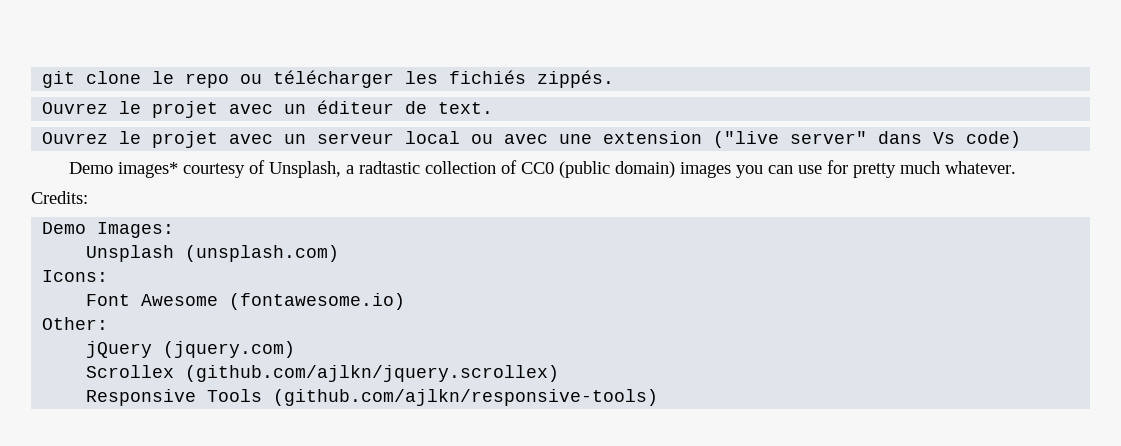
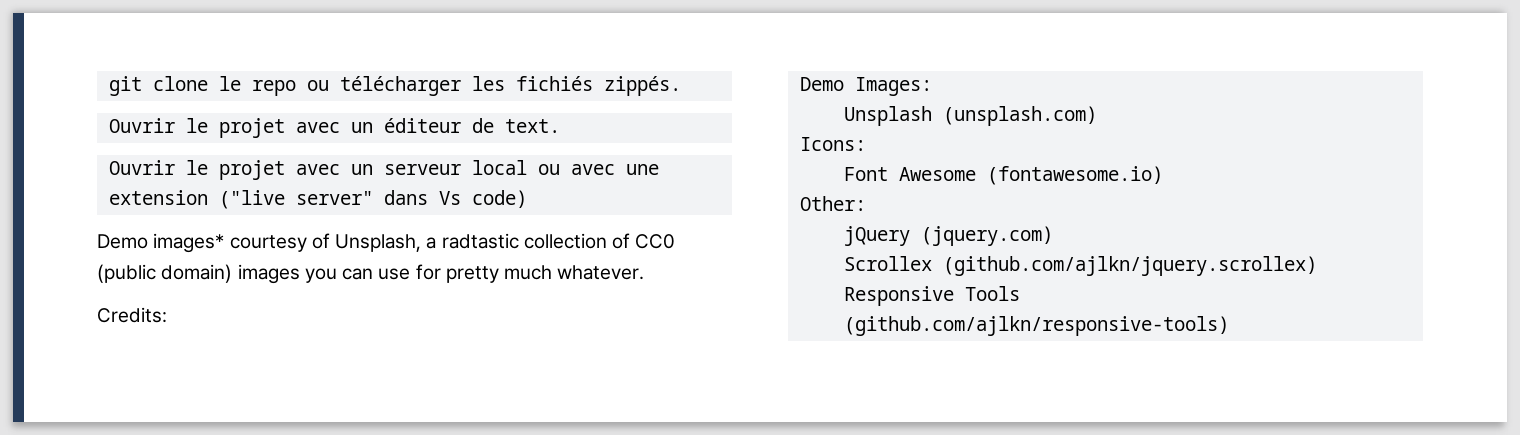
[42,102,109,114] Ouvrez -> [108,118,175,133] Ouvrir
[42,132,109,144] Ouvrez -> [108,160,175,175] Ouvrir

